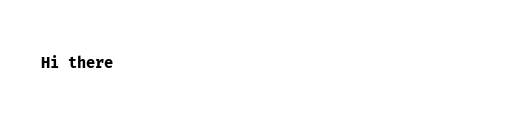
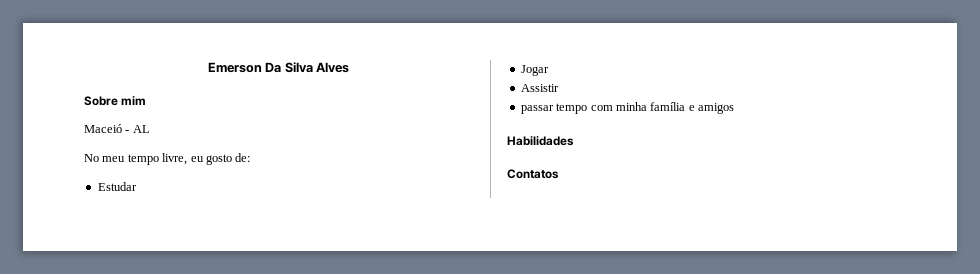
[41,55,113,68] Hi there -> [207,62,350,73] [84,96,147,106] [84,124,150,133] [84,153,251,165] [97,182,137,191] [520,65,549,76] [520,84,559,92] [520,102,734,114] [507,136,574,146] [507,169,559,179] Emerson Da Silva Alves // Sobre mim // Maceió - AL // No meu tempo livre, eu gosto de: // Estudar // Jogar // Assistir // passar tempo com minha família e amigos // Habilidades // Contatos

